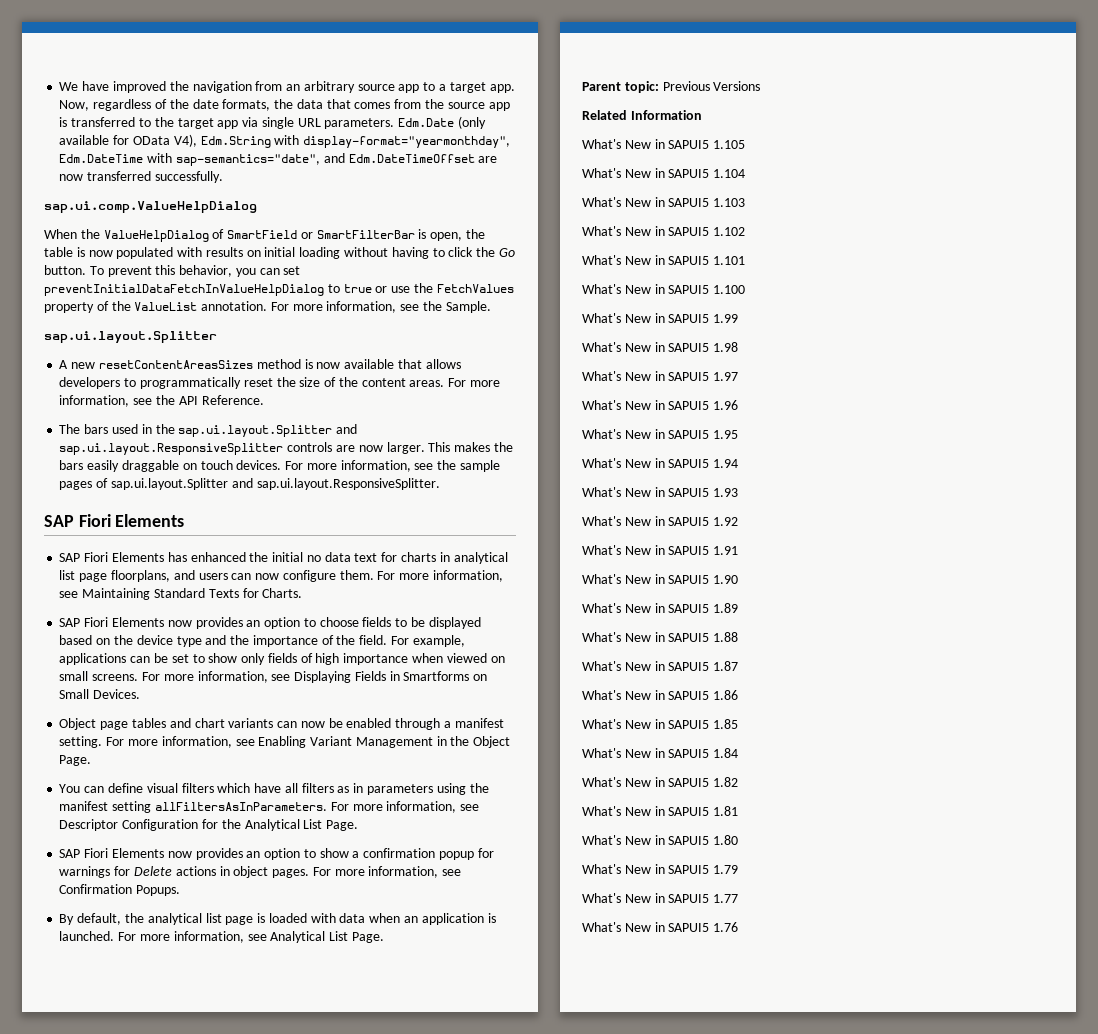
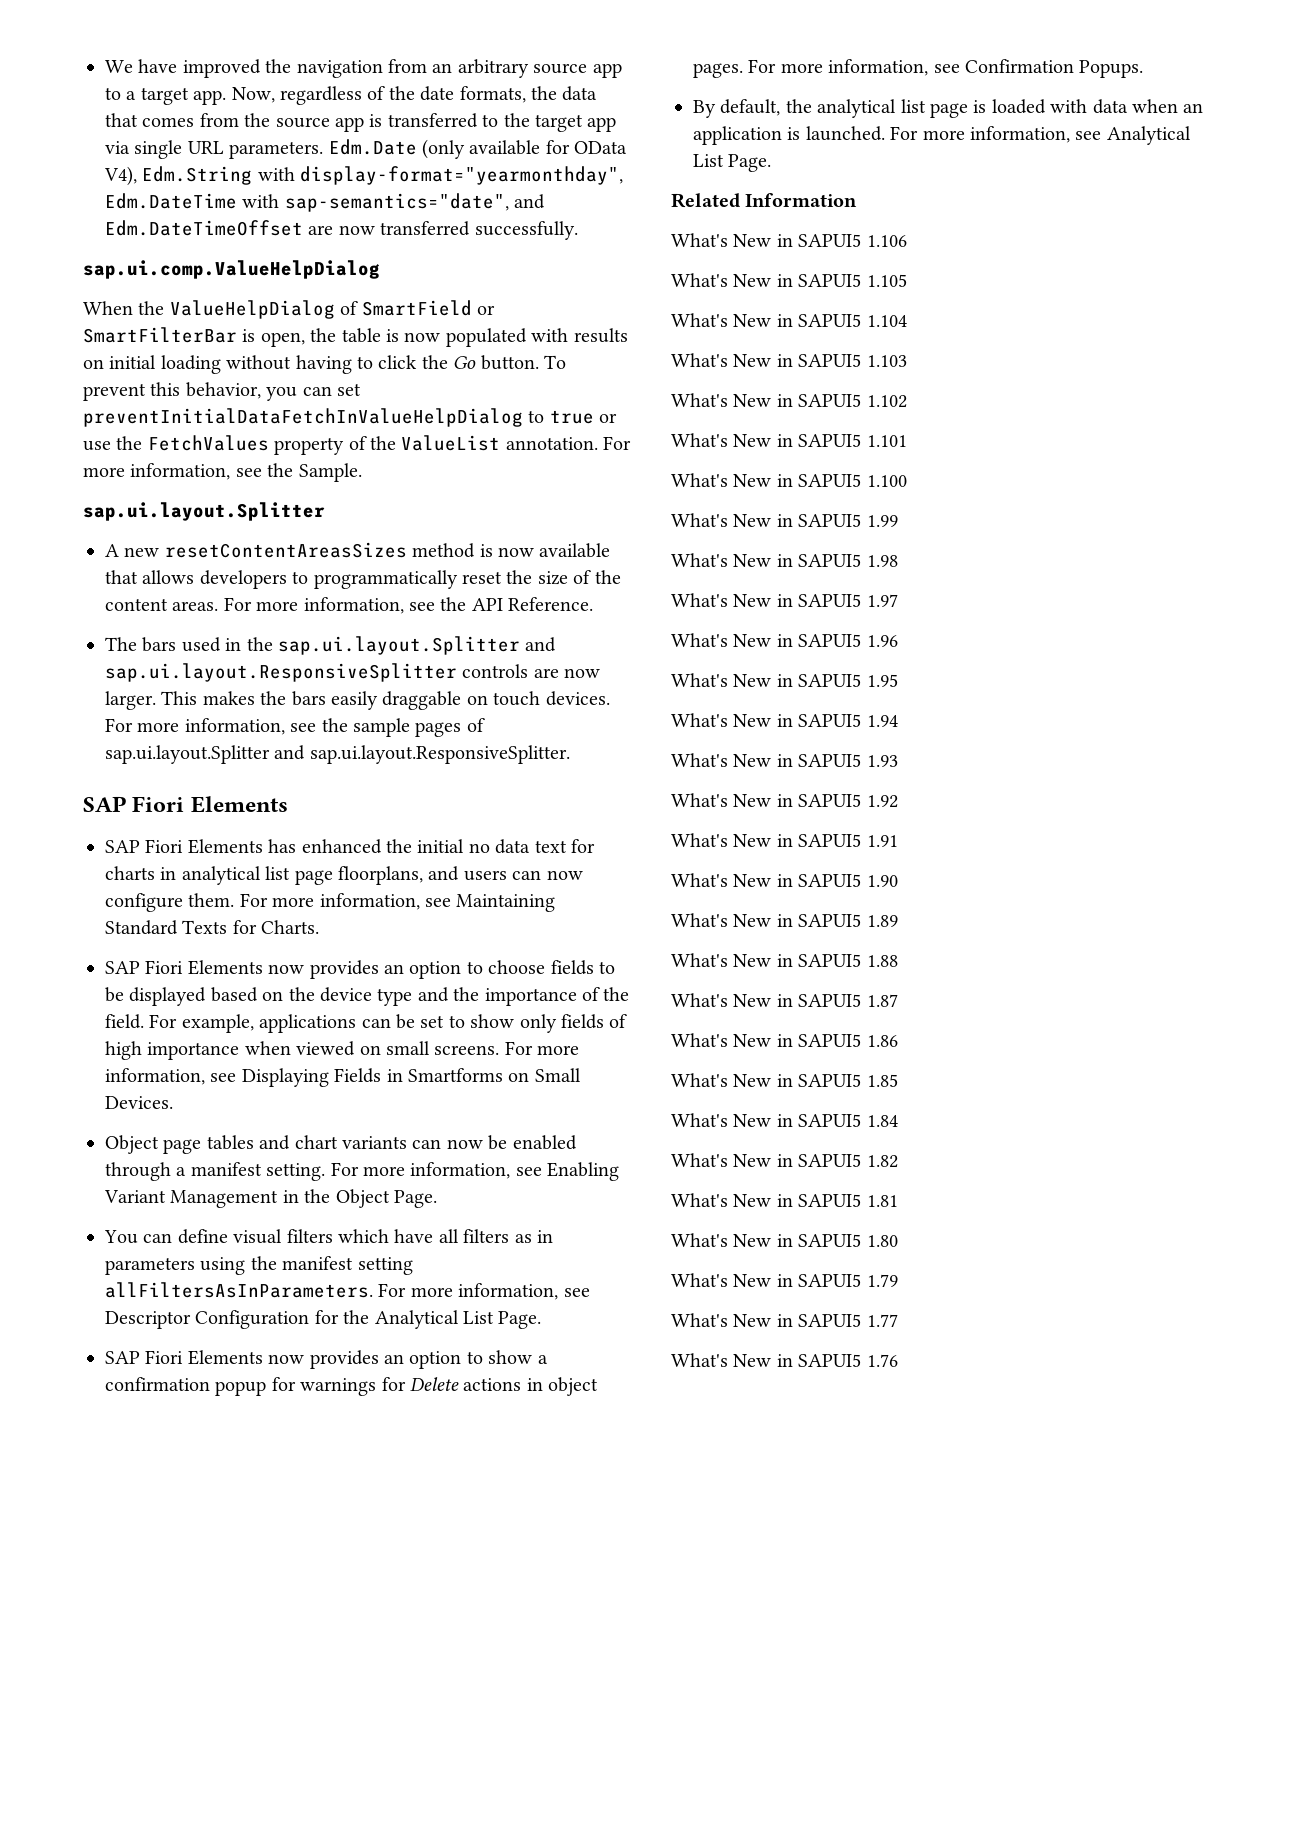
[582,81,761,93] [582,110,702,120] Parent topic: Previous Versions // Related Information -> [671,193,858,208] [671,233,907,247] Related Information // What's New in SAPUI5 1.106

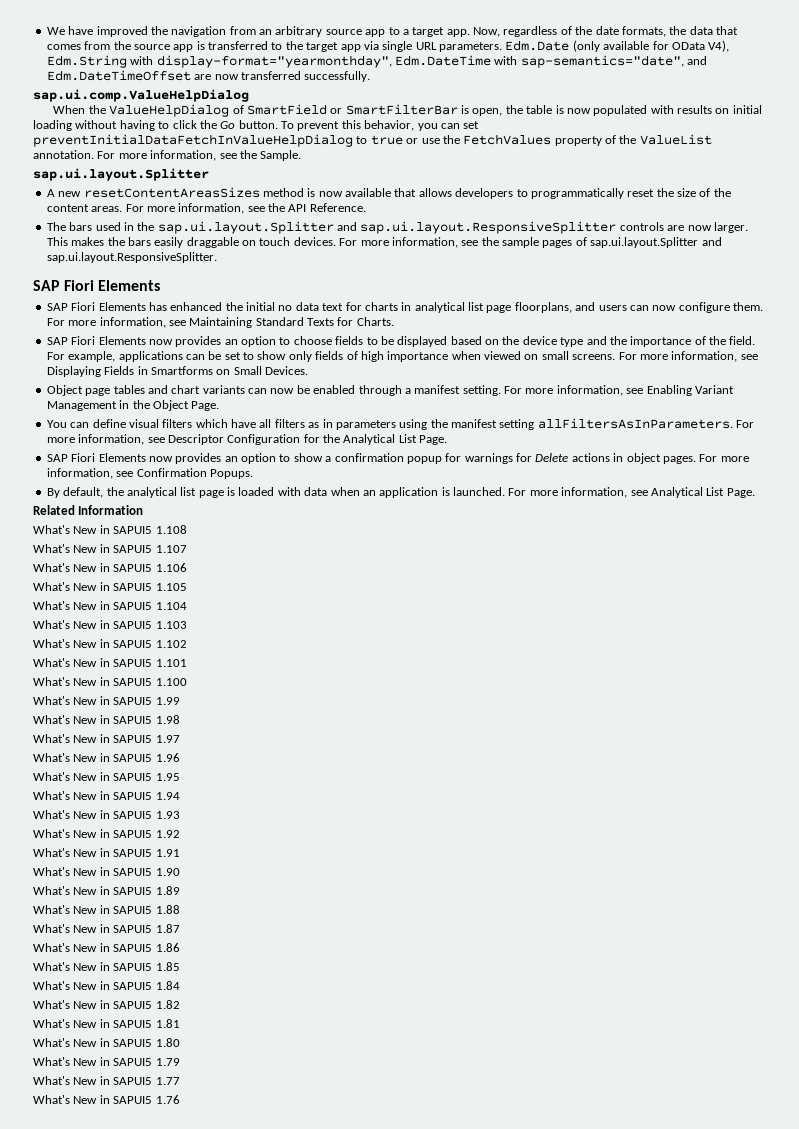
(858, 200) none -> [33,525,187,534] [33,544,187,553] // What's New in SAPUI5 1.108 // What's New in SAPUI5 1.107

